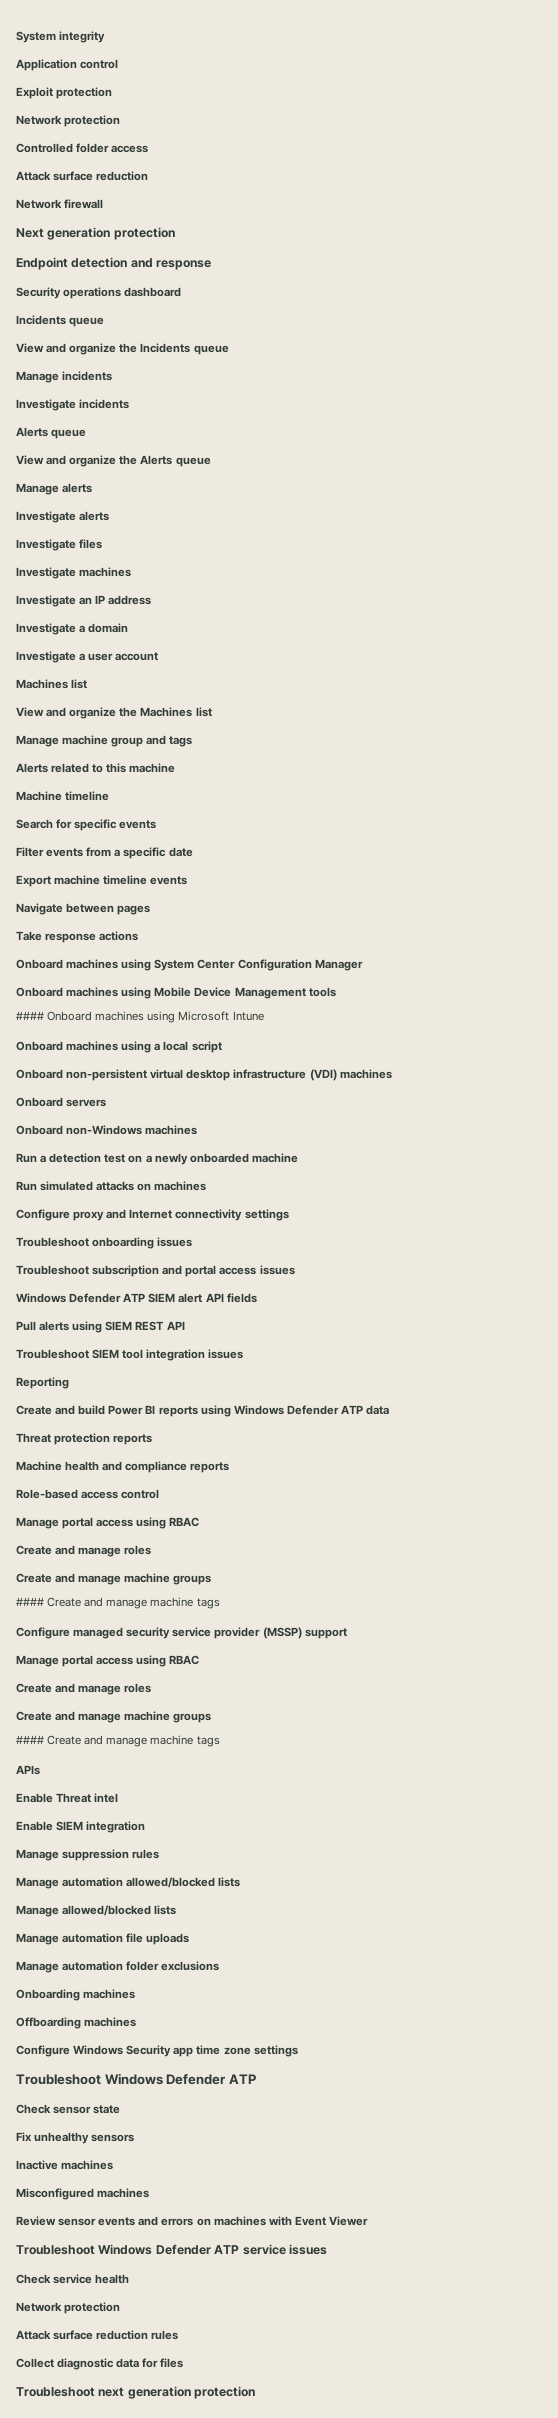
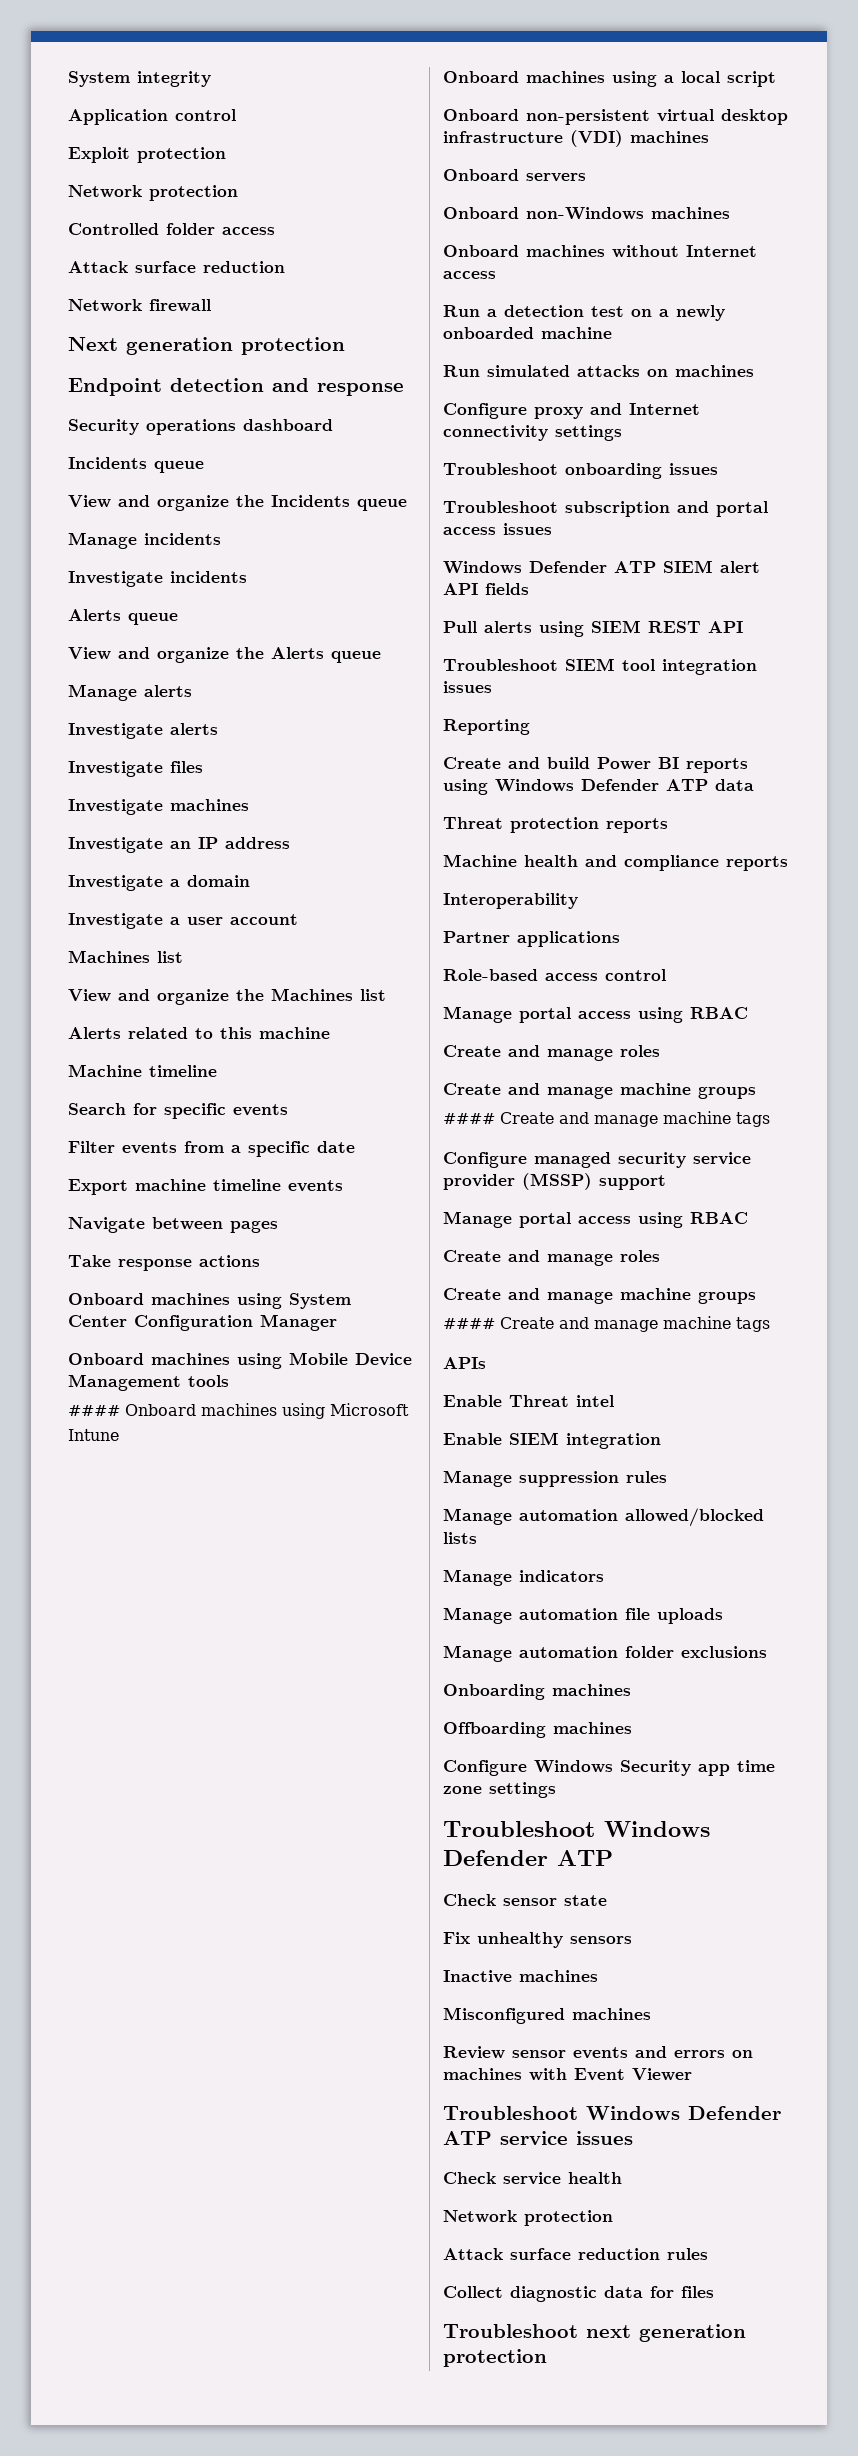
[16,735,193,747] // Manage machine group and tags -> (386, 995) none
(198, 1130) none -> [443,245,757,258] [443,271,496,279] // Onboard machines without Internet access
(230, 1467) none -> [443,893,578,909] [443,931,620,947] // Interoperability // Partner applications
[62,1905,177,1916] allowed/blocked lists -> [519,1570,604,1582] indicators

